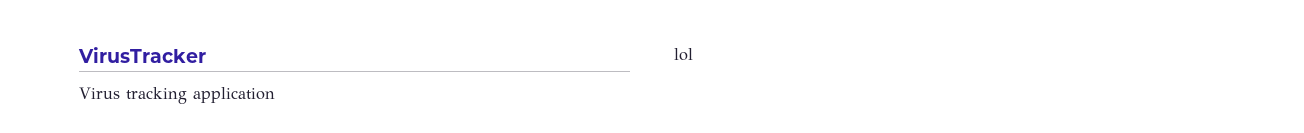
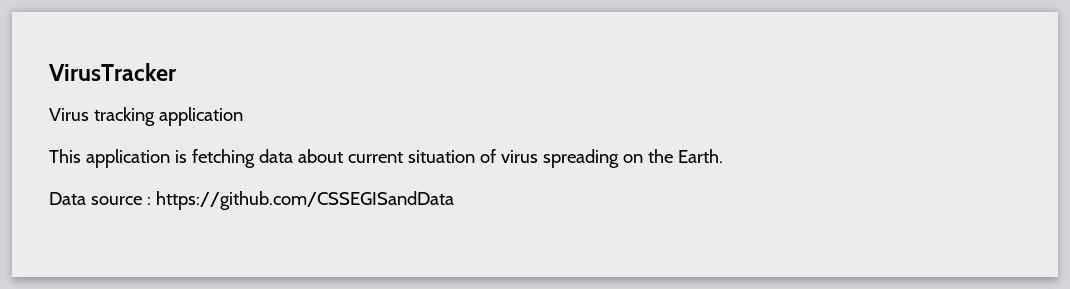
[674,48,693,61] lol -> [49,149,723,168] [49,191,454,210] This application is fetching data about current situation of virus spreading on the Earth. // Data source : https://github.com/CSSEGISandData

